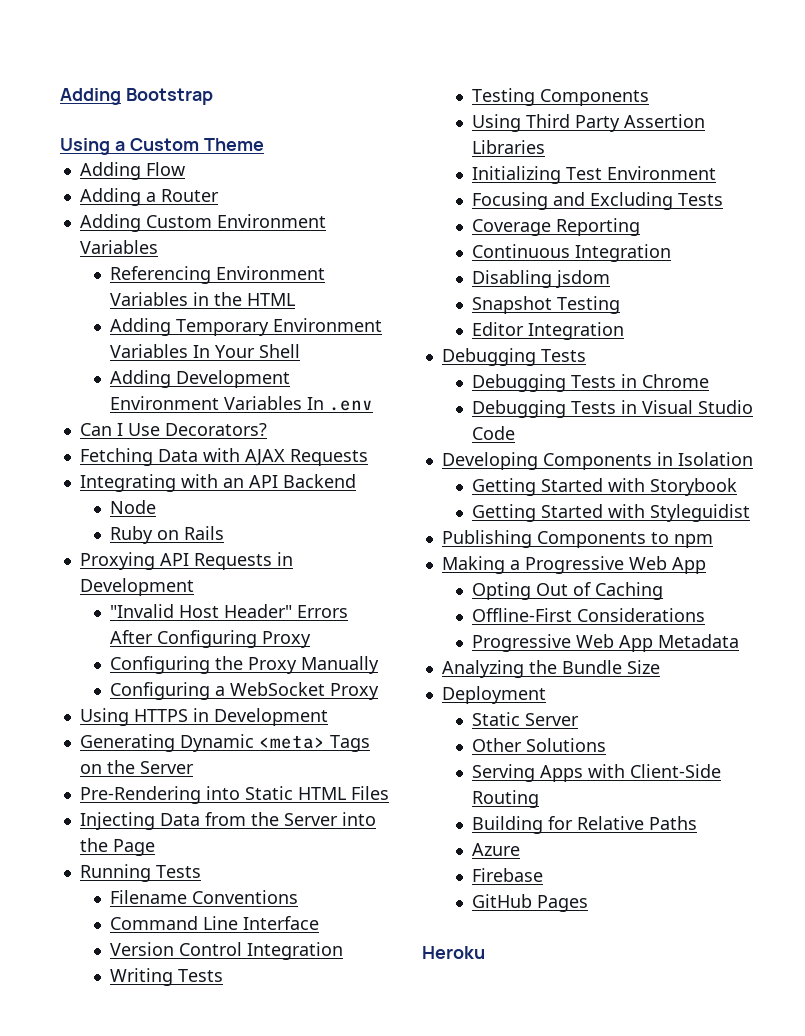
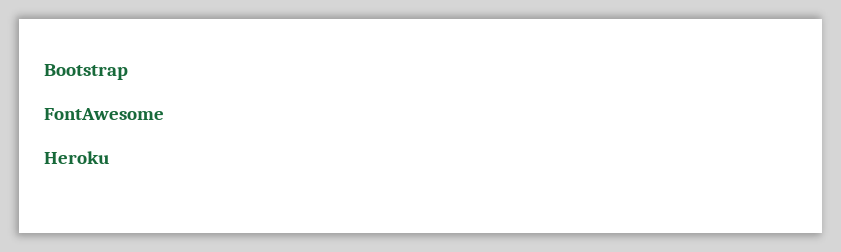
[60,88,121,105] Adding -> (44, 72) none
[60,138,264,155] [79,162,185,180] [79,188,219,206] [79,214,326,232] [79,240,158,254] [109,266,325,284] [109,292,295,306] [109,318,382,336] [109,344,300,358] [109,370,290,388] [109,396,373,411] [79,423,267,436] [79,448,368,466] [79,474,356,492] [109,500,156,514] [109,526,224,544] [79,552,293,570] [79,578,194,596] [109,604,348,618] [109,630,311,648] [109,656,379,674] [109,682,379,700] [79,708,328,726] [79,734,370,752] [79,760,194,774] [79,786,389,804] [79,812,376,830] [79,838,155,856] [79,864,201,882] [109,890,298,904] [109,916,319,930] [109,942,343,960] [109,968,223,986] [471,88,649,106] [471,114,705,132] [471,140,545,154] [471,166,716,184] [471,192,723,210] [471,218,640,236] [471,244,671,262] [471,270,610,288] [471,296,620,314] [471,322,624,340] [441,348,586,366] [471,374,709,392] [471,400,753,418] [471,426,515,440] [441,452,753,470] [471,478,737,496] [471,504,750,522] [441,530,713,548] [441,556,706,574] [471,582,663,600] [471,608,705,622] [471,634,739,652] [441,660,660,678] [441,686,546,704] [471,712,579,726] [471,738,606,752] [471,764,721,782] [471,790,539,808] [471,816,697,834] [471,843,520,856] [471,868,543,882] [471,894,588,912] Using a Custom Theme // Adding Flow // Adding a Router // Adding Custom Environment Variables // Referencing Environment Variables in the HTML // Adding Temporary Environment Variables In Your Shell // Adding Development Environment Variables In .env // Can I Use Decorators? // Fetching Data with AJAX Requests // Integrating with an API Backend // Node // Ruby on Rails // Proxying API Requests in Development // "Invalid Host Header" Errors After Configuring Proxy // Configuring the Proxy Manually // Configuring a WebSocket Proxy // Using HTTPS in Development // Generating Dynamic <meta> Tags on the Server // Pre-Rendering into Static HTML Files // Injecting Data from the Server into the Page // Running Tests // Filename Conventions // Command Line Interface // Version Control Integration // Writing Tests // Testing Components // Using Third Party Assertion Libraries // Initializing Test Environment // Focusing and Excluding Tests // Coverage Reporting // Continuous Integration // Disabling jsdom // Snapshot Testing // Editor Integration // Debugging Tests // Debugging Tests in Chrome // Debugging Tests in Visual Studio Code // Developing Components in Isolation // Getting Started with Storybook // Getting Started with Styleguidist // Publishing Components to npm // Making a Progressive Web App // Opting Out of Caching // Offline-First Considerations // Progressive Web App Metadata // Analyzing the Bundle Size // Deployment // Static Server // Other Solutions // Serving Apps with Client-Side Routing // Building for Relative Paths // Azure // Firebase // GitHub Pages -> [44,108,164,120] FontAwesome

